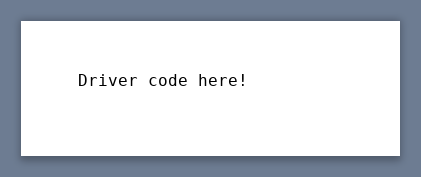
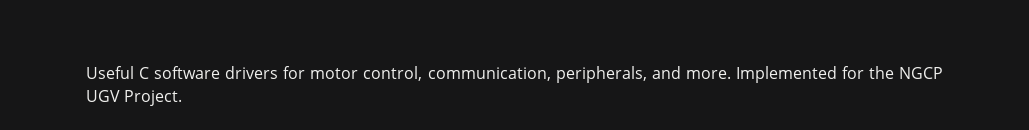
[78,74,248,86] Driver code here! -> [86,66,943,83] [86,90,183,106] Useful C software drivers for motor control, communication, peripherals, and more. Implemented for the NGCP UGV Project.

